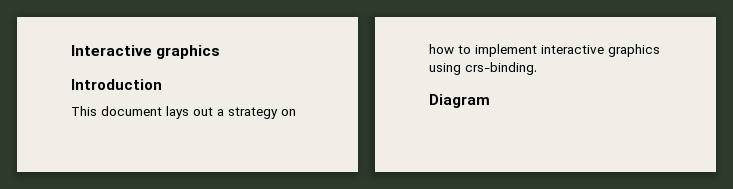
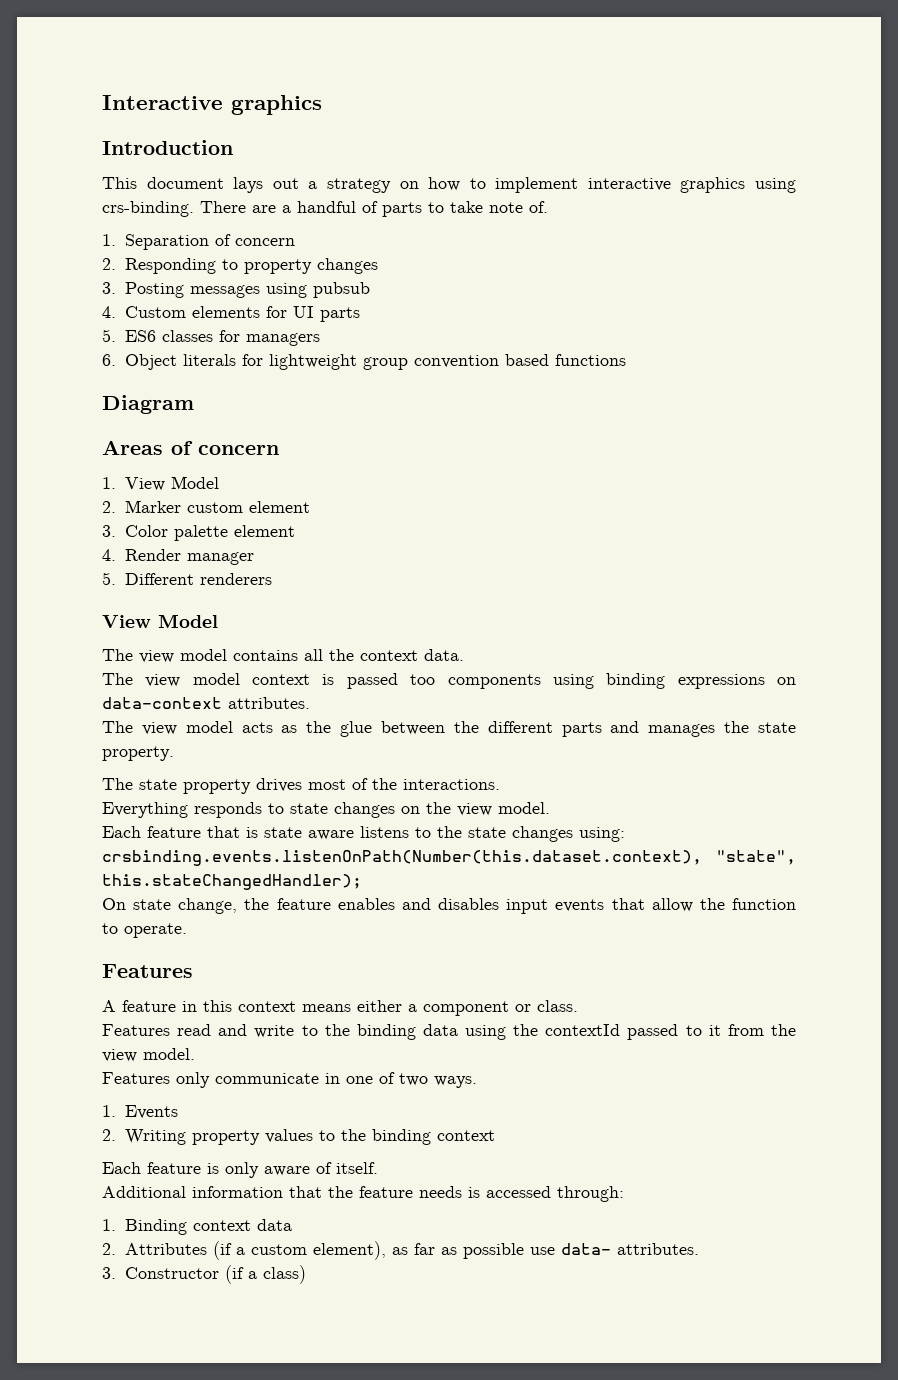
[429,94,490,108] // Diagram -> [200,201,548,217] [102,234,295,250] [102,258,378,274] [102,282,370,298] [102,306,360,322] [102,329,320,346] [102,354,626,370] [102,395,194,414] [102,440,279,455] [102,476,219,491] [102,500,310,513] [102,525,295,541] [102,549,254,565] [102,572,272,585] [102,614,218,628] [102,649,464,663] [102,673,797,689] [102,697,310,709] [102,721,796,737] [102,746,174,761] [102,778,500,794] [102,802,550,818] [102,826,625,842] [102,850,796,866] [102,874,362,890] [102,898,796,914] [102,923,187,938] [102,964,193,978] [102,1000,578,1016] [102,1024,796,1040] [102,1048,195,1062] [102,1072,477,1088] [102,1105,178,1119] [102,1129,495,1145] [102,1162,378,1178] [102,1186,624,1202] [102,1219,292,1235] [102,1241,699,1260] [102,1265,306,1284] There are a handful of parts to take note of. // 1. Separation of concern // 2. Responding to property changes // 3. Posting messages using pubsub // 4. Custom elements for UI parts // 5. ES6 classes for managers // 6. Object literals for lightweight group convention based functions // Diagram // Areas of concern // 1. View Model // 2. Marker custom element // 3. Color palette element // 4. Render manager // 5. Different renderers // View Model // The view model contains all the context data. // The view model context is passed too components using binding expressions on data-context attributes. // The view model acts as the glue between the different parts and manages the state property. // The state property drives most of the interactions. // Everything responds to state changes on the view model. // Each feature that is state aware listens to the state changes using: crsbinding.events.listenOnPath(Number(this.dataset.context), "state", this.stateChangedHandler); // On state change, the feature enables and disables input events that allow the function to operate. // Features // A feature in this context means either a component or class. // Features read and write to the binding data using the contextId passed to it from the view model. // Features only communicate in one of two ways. // 1. Events // 2. Writing property values to the binding context // Each feature is only aware of itself. // Additional information that the feature needs is accessed through: // 1. Binding context data // 2. Attributes (if a custom element), as far as possible use data- attributes. // 3. Constructor (if a class)

